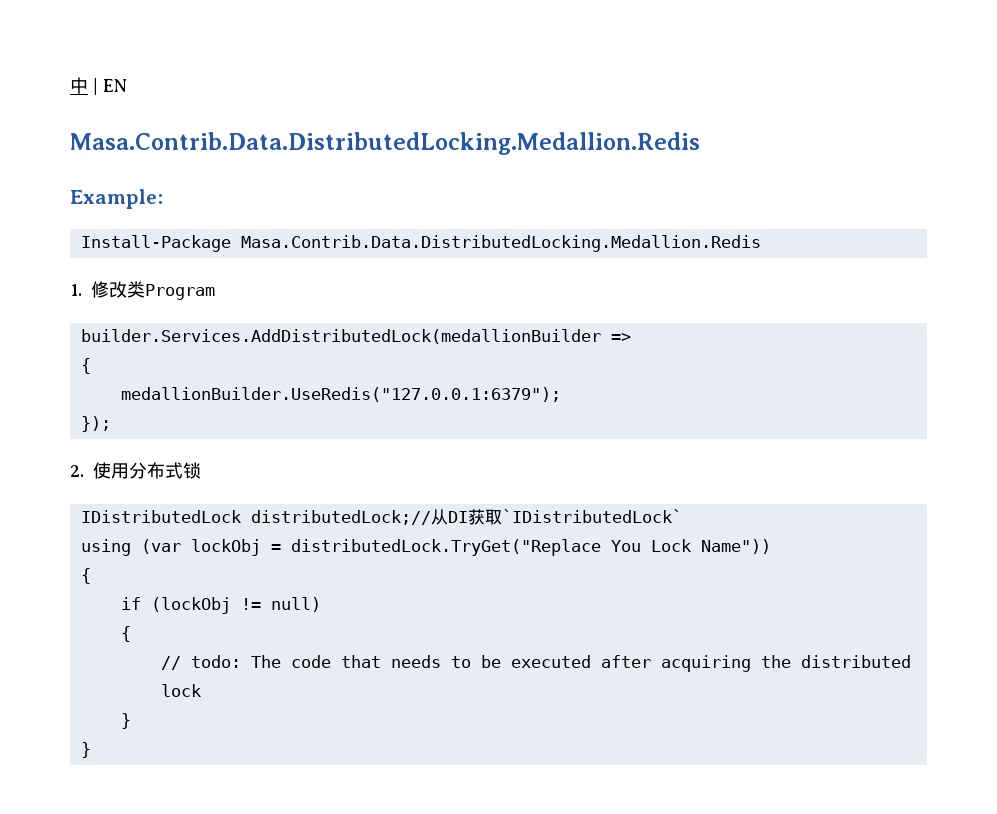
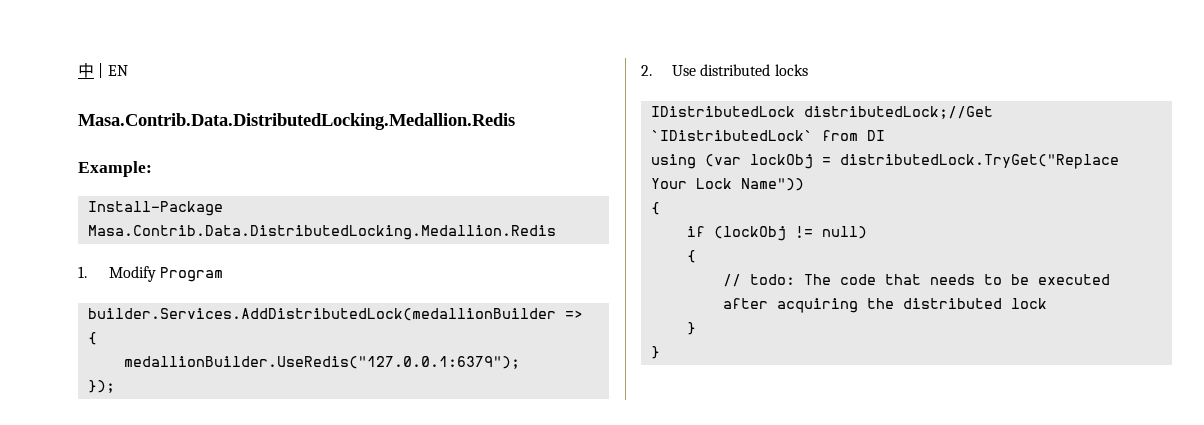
[91,281,145,298] 修改类 -> [109,266,157,282] Modify
[93,462,201,479] [80,509,448,525] 使用分布式锁 // IDistributedLock distributedLock;//从 -> [672,64,808,76] [650,106,993,119] [650,130,858,141] Use distributed locks // IDistributedLock distributedLock;//Get `IDistributedLock` from
[467,509,682,525] 获取`IDistributedLock` -> (885, 135) none
[610,540,641,552] You -> [650,178,687,189] Your

